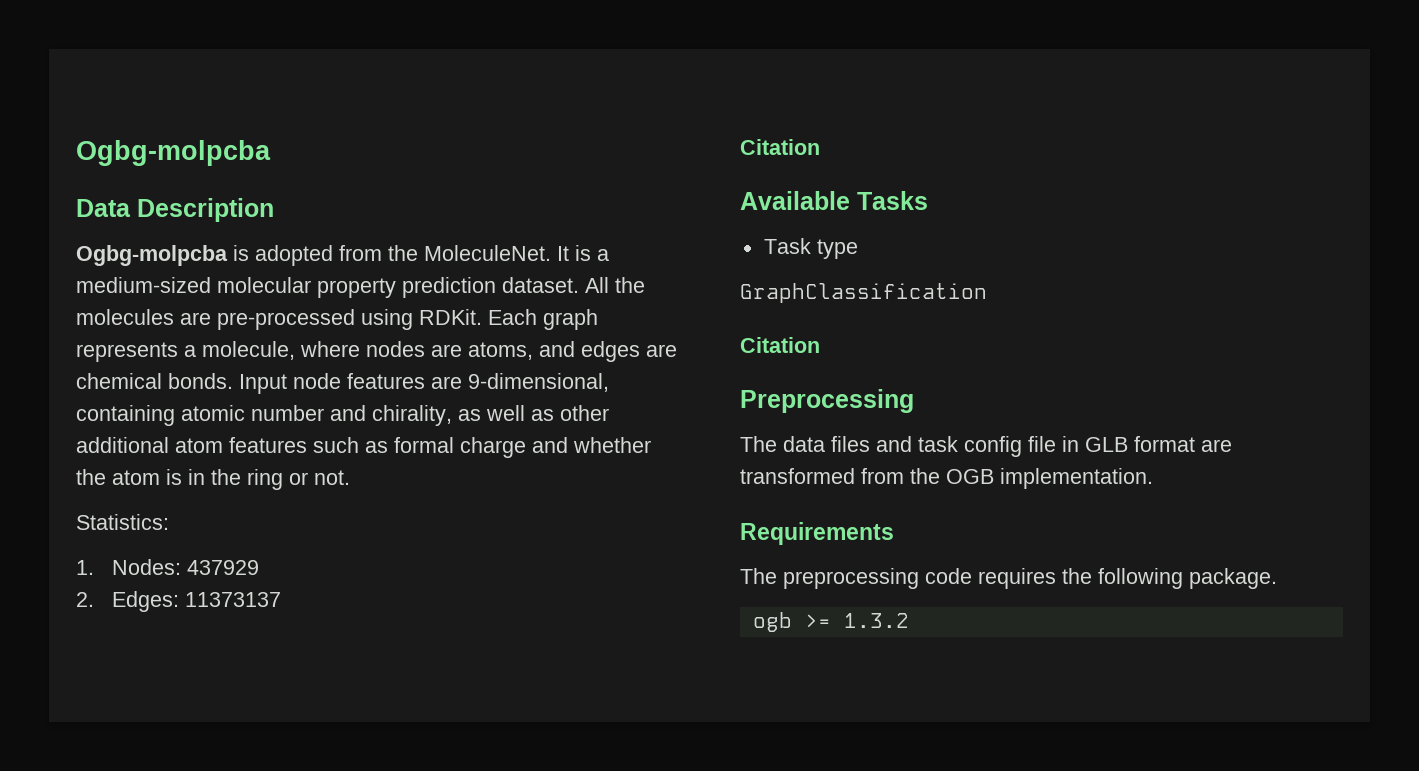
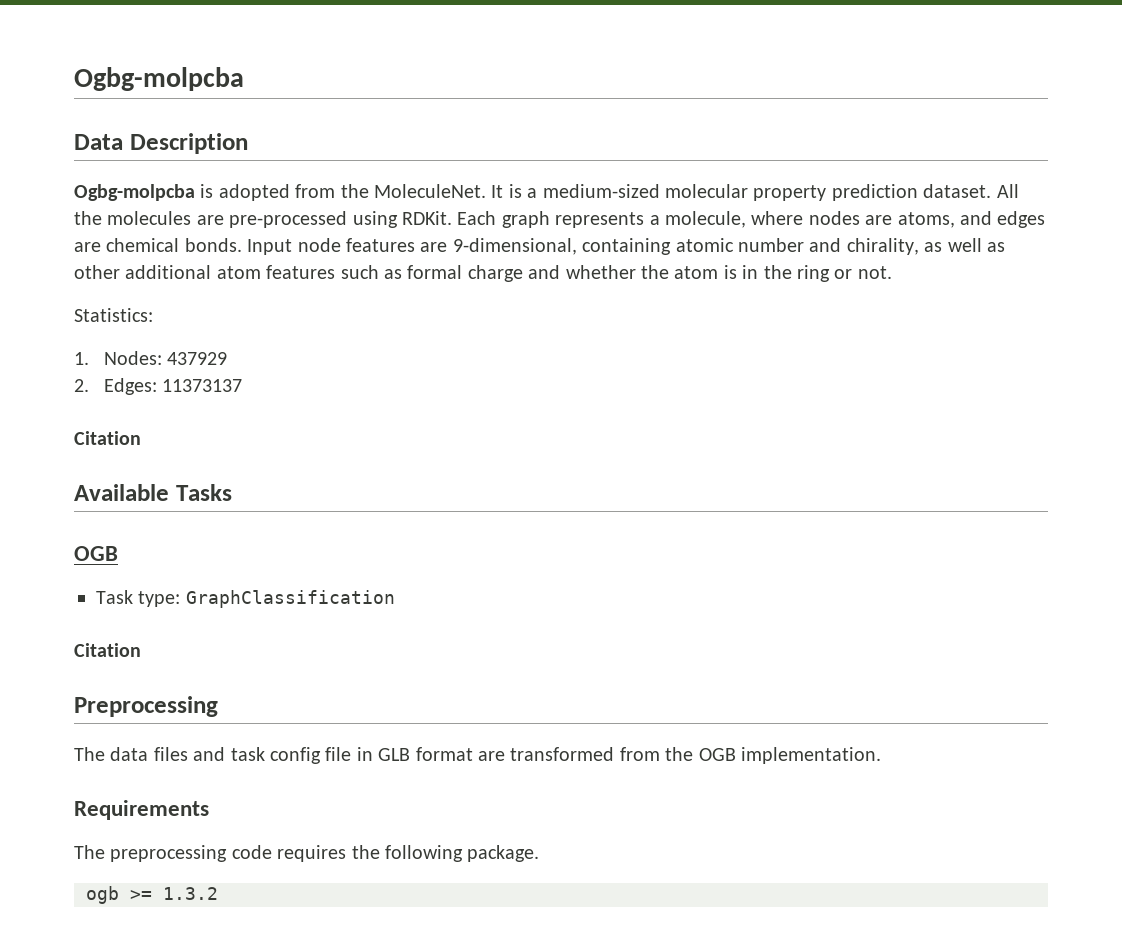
(928, 200) none -> [74,546,118,561] // OGB
[816,239,858,259] type // -> [138,591,181,607] type:

